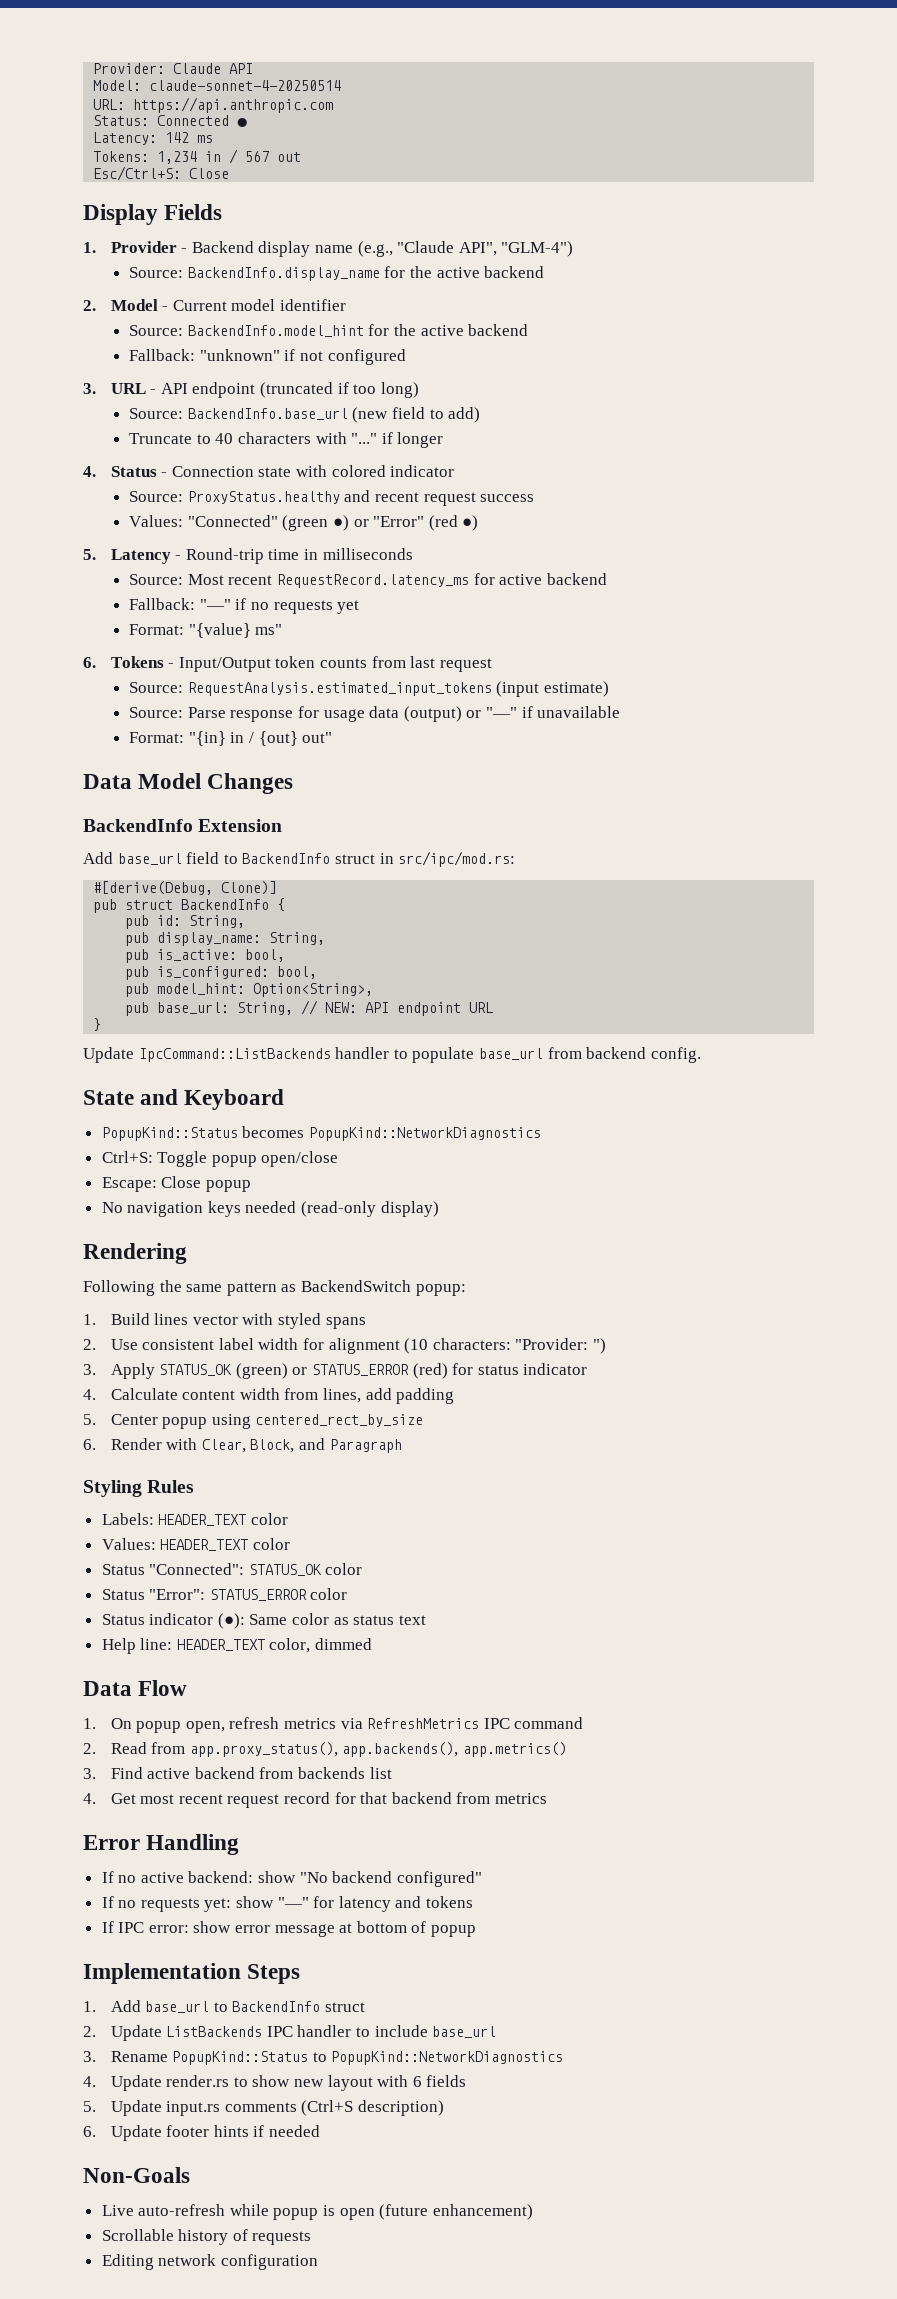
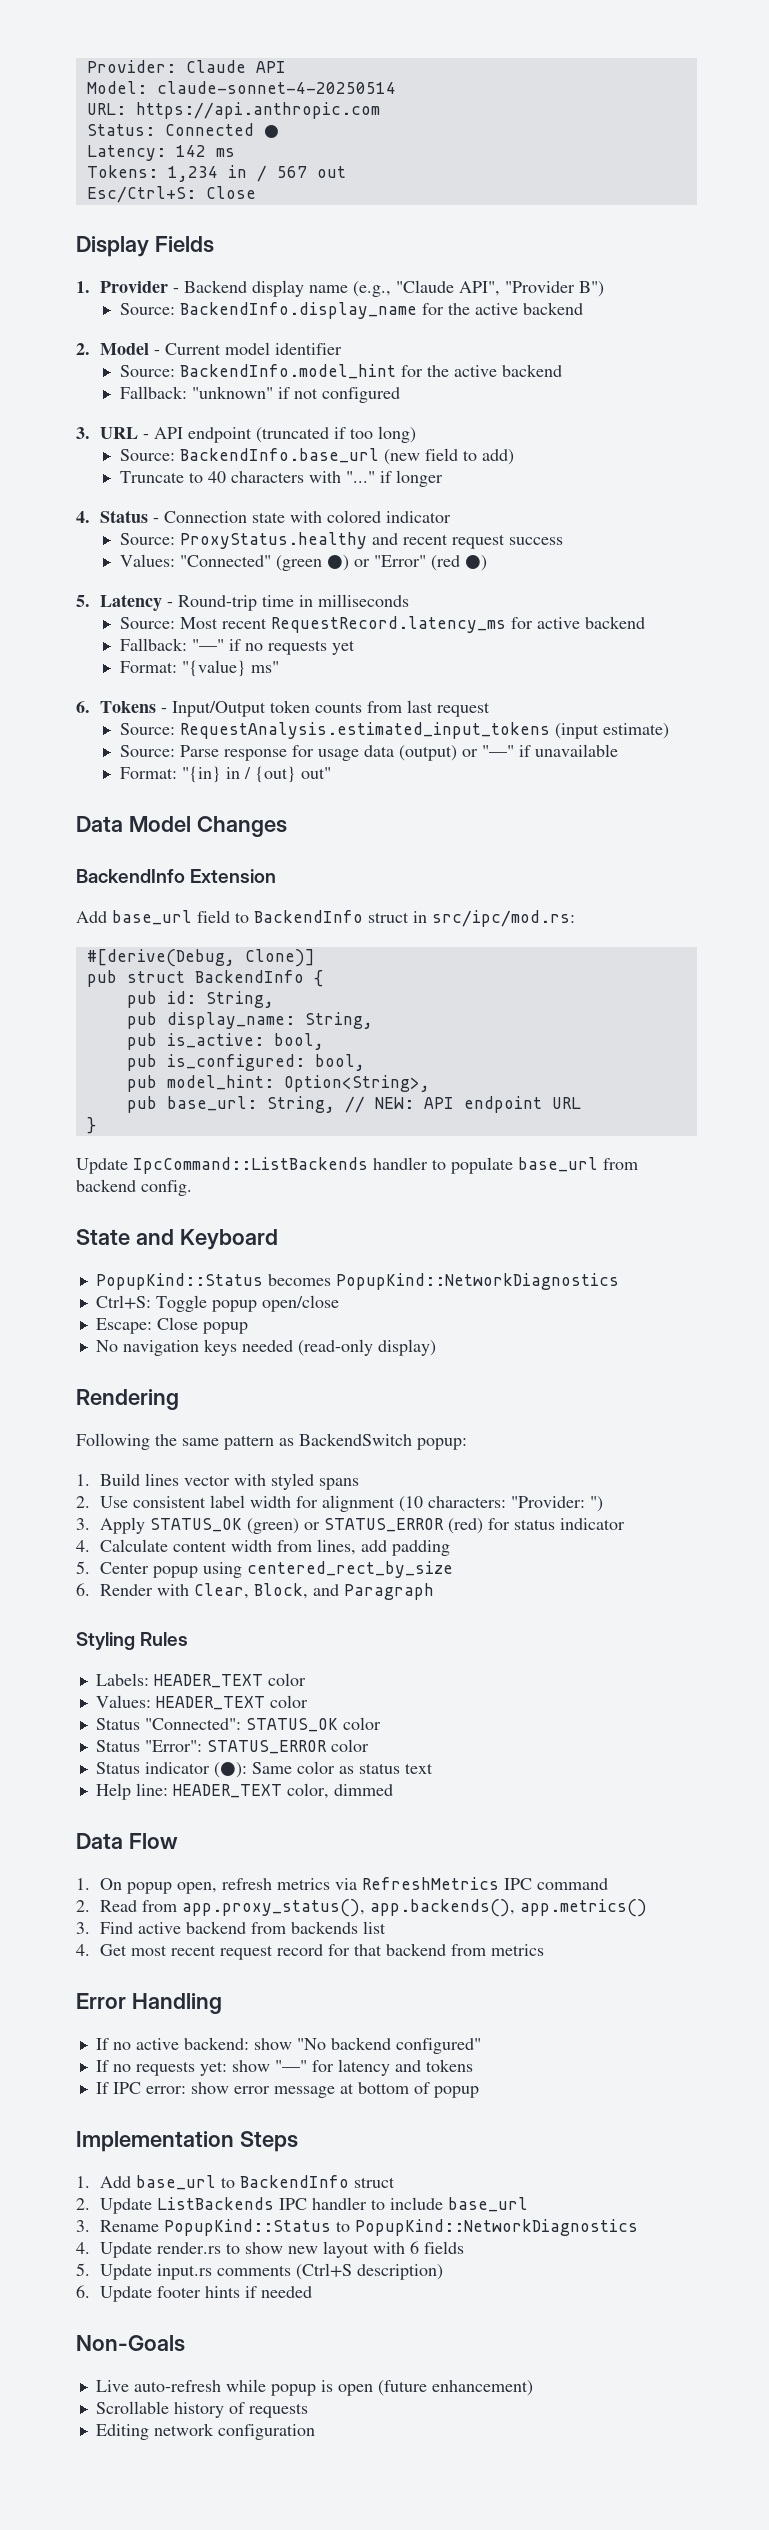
[501,241,574,257] "GLM-4") -> [504,281,604,297] "Provider B")

